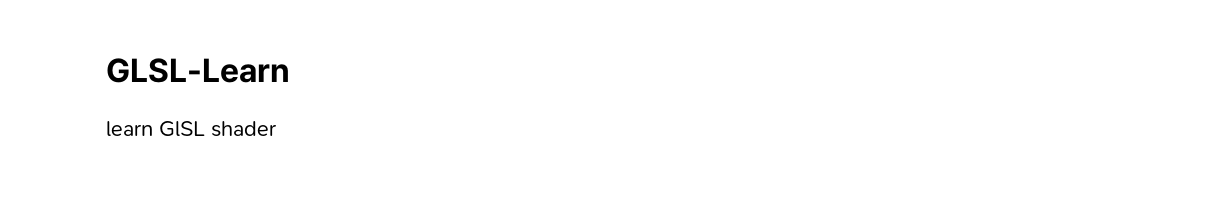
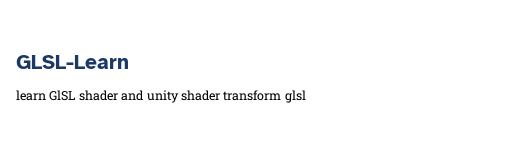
(277, 129) none -> [121,90,306,103] and unity shader transform glsl

